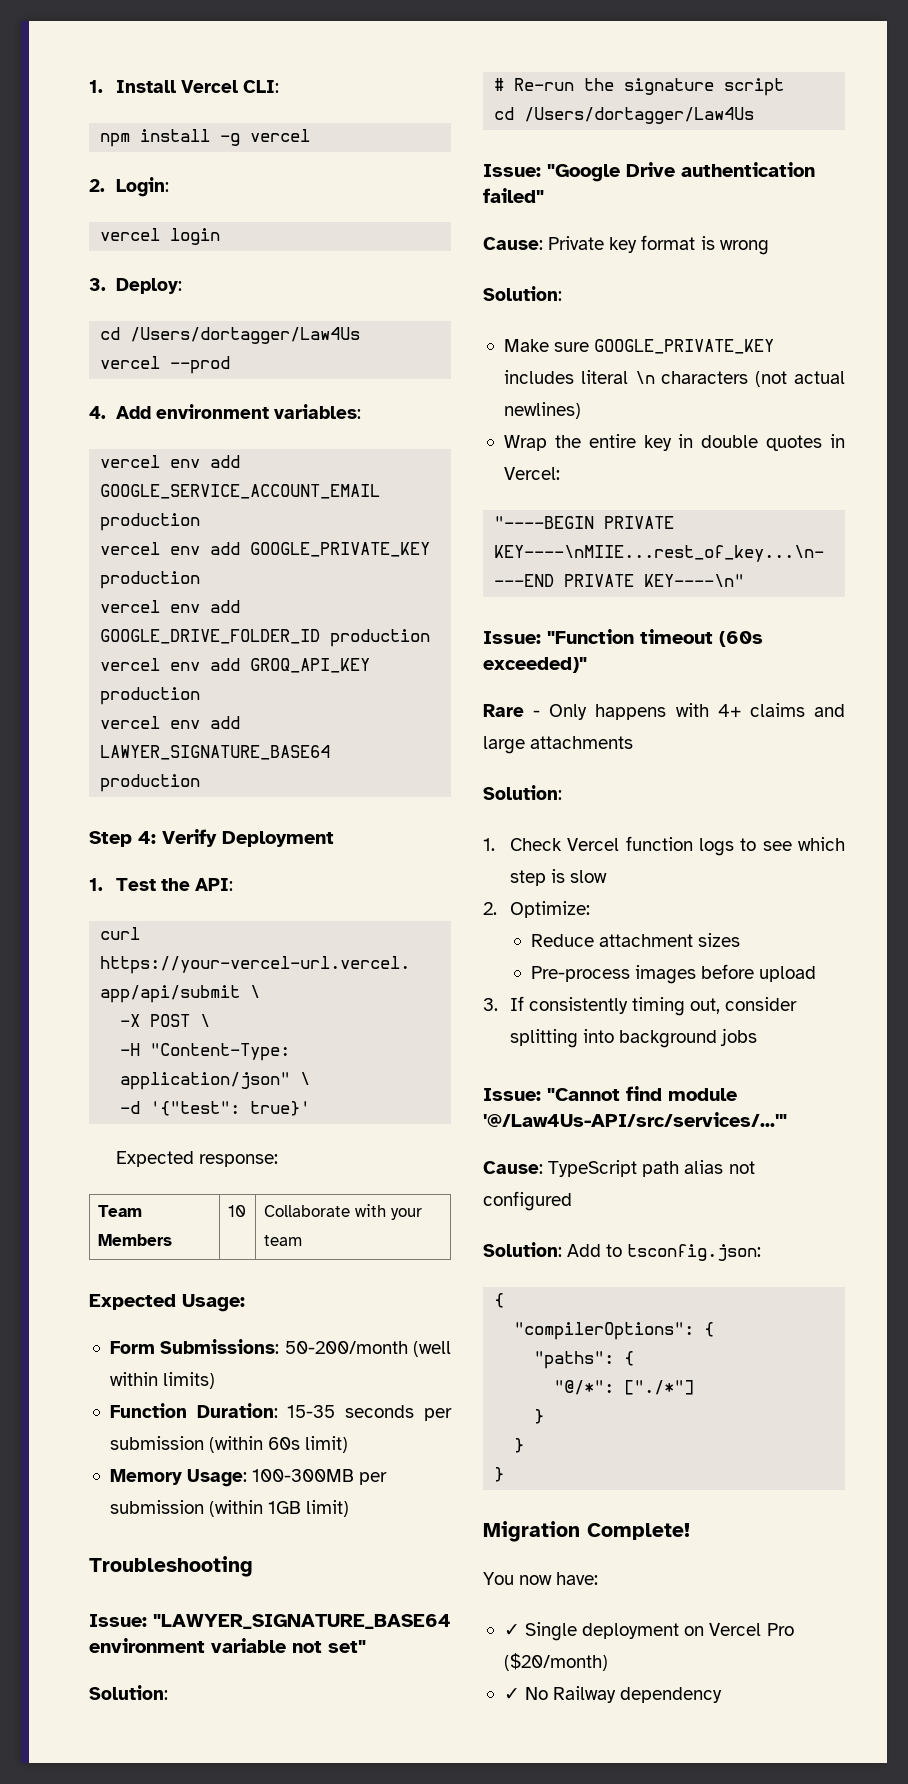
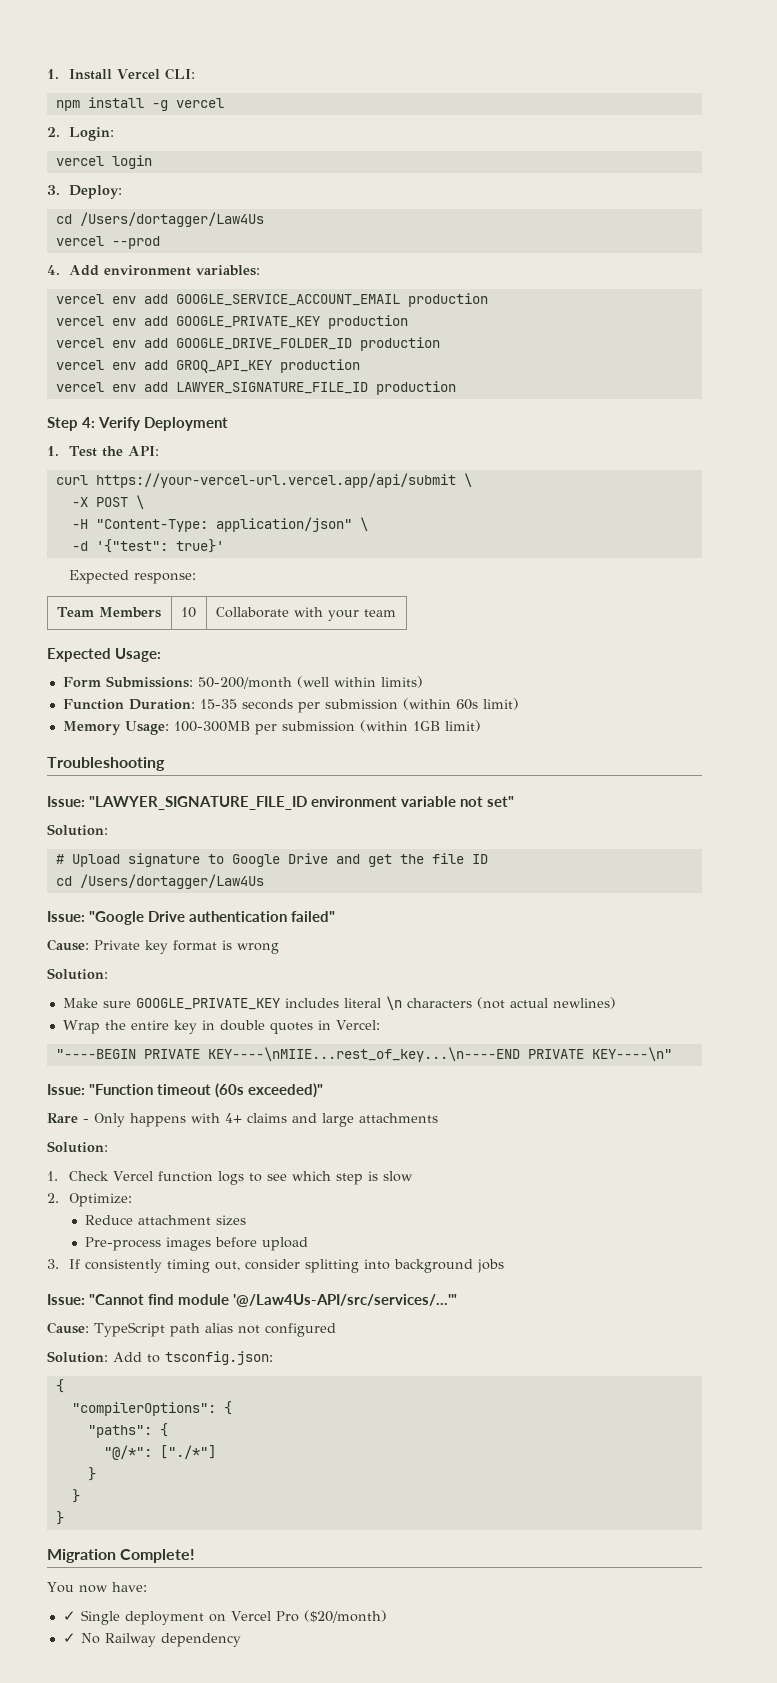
[100,745,331,760] LAWYER_SIGNATURE_BASE64 -> [175,382,368,394] LAWYER_SIGNATURE_FILE_ID
[153,1614,451,1629] "LAWYER_SIGNATURE_BASE64 -> [89,796,308,810] "LAWYER_SIGNATURE_FILE_ID
[514,78,785,96] Re-run the signature script -> [71,853,488,867] Upload signature to Google Drive and get the file ID

